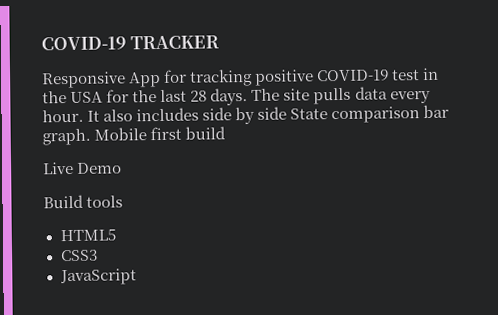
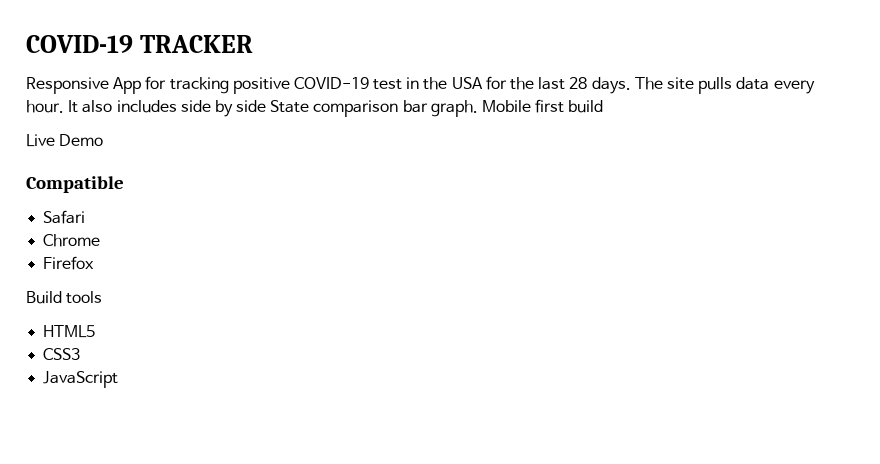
(123, 168) none -> [26,176,124,193] [43,210,86,224] [43,234,101,247] [43,256,95,270] // Compatible // Safari // Chrome // Firefox

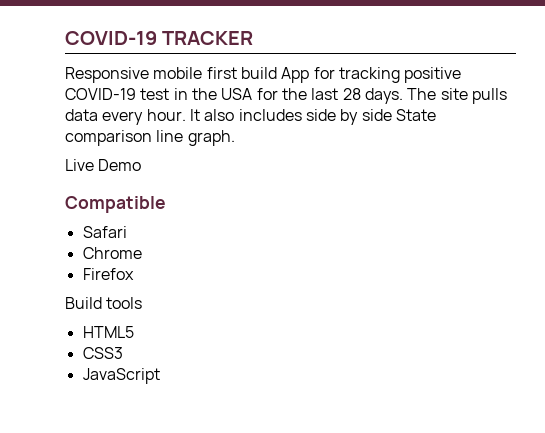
(109, 85) none -> [153,67,277,79] mobile first build
[402,100,428,113] bar -> [156,130,184,142] line
[482,99,604,113] Mobile first build -> (235, 138) none

